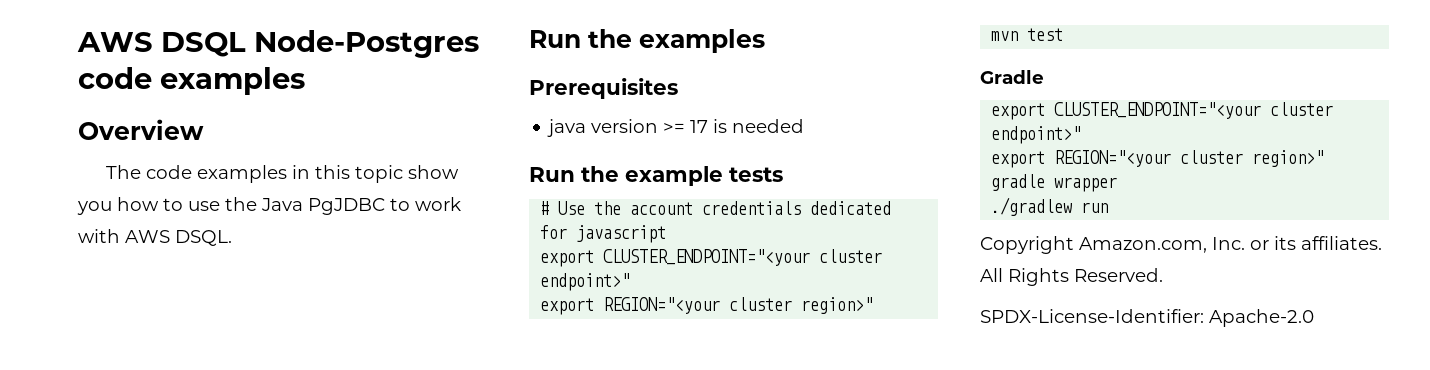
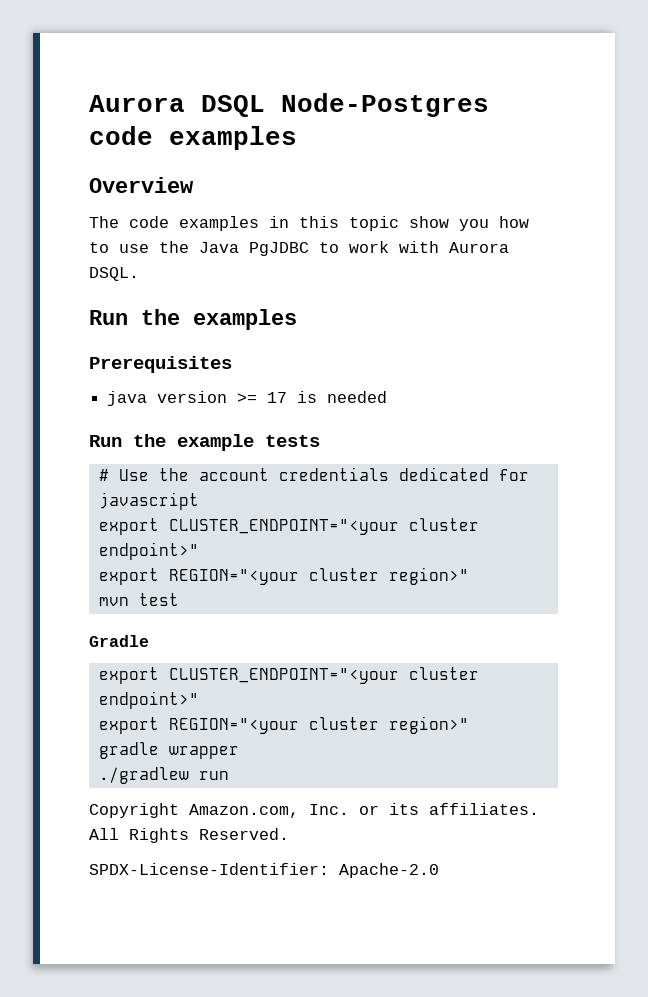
[77,32,153,52] AWS -> [89,95,185,112] Aurora
[125,230,170,243] AWS -> [449,242,509,253] Aurora

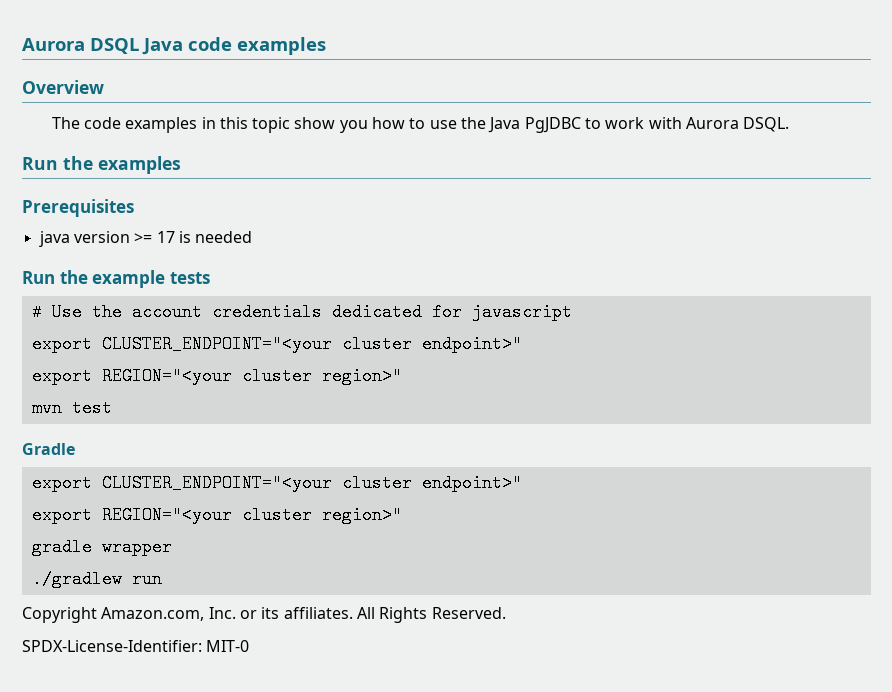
[281,93,489,117] Node-Postgres -> [142,38,183,55] Java
[339,863,439,878] Apache-2.0 -> [206,640,250,652] MIT-0

